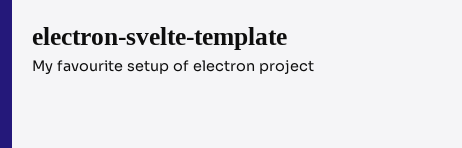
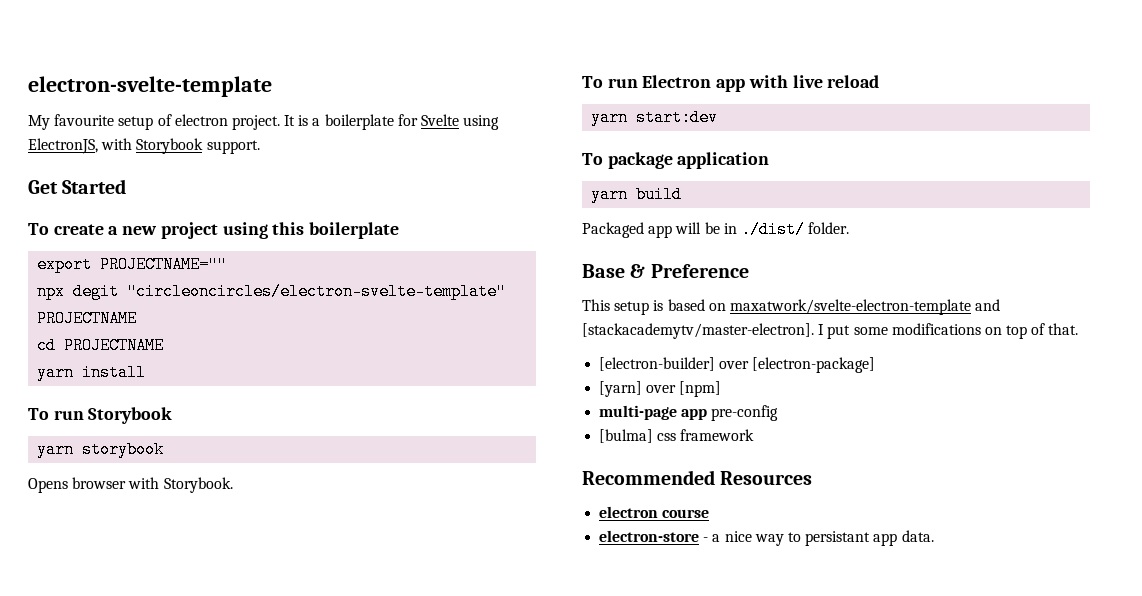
[258,60,314,74] project -> [231,114,500,130] [28,138,260,154] [28,179,127,194] [28,222,400,239] [37,256,228,273] [37,283,507,300] [37,310,138,327] [37,337,165,354] [37,364,147,381] [28,407,173,424] [37,441,165,458] [28,477,233,493] [582,75,880,92] [591,109,719,126] [582,152,770,169] [591,186,683,203] [582,221,850,238] [582,264,749,278] [582,299,1001,315] [582,323,1079,339] [599,357,876,373] [599,381,722,397] [599,405,779,421] [599,429,755,443] [582,470,813,485] [599,506,710,518] [599,530,934,546] project. It is a boilerplate for Svelte using ElectronJS, with Storybook support. // Get Started // To create a new project using this boilerplate // export PROJECTNAME="" // npx degit "circleoncircles/electron-svelte-template" PROJECTNAME // cd PROJECTNAME // yarn install // To run Storybook // yarn storybook // Opens browser with Storybook. // To run Electron app with live reload // yarn start:dev // To package application // yarn build // Packaged app will be in ./dist/ folder. // Base & Preference // This setup is based on maxatwork/svelte-electron-template and [stackacademytv/master-electron]. I put some modifications on top of that. // [electron-builder] over [electron-package] // [yarn] over [npm] // multi-page app pre-config // [bulma] css framework // Recommended Resources // electron course // electron-store - a nice way to persistant app data.

